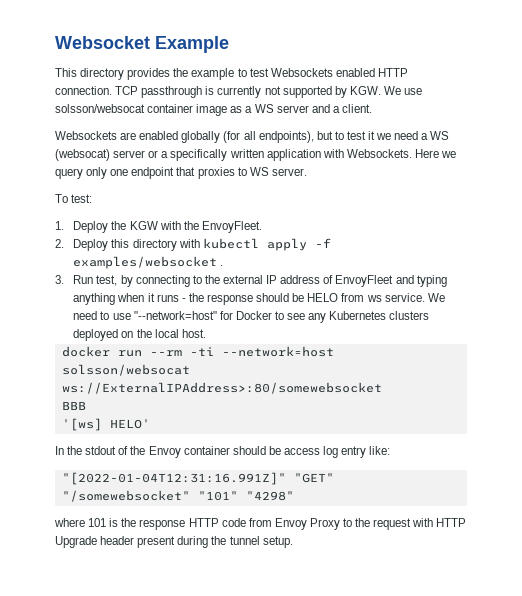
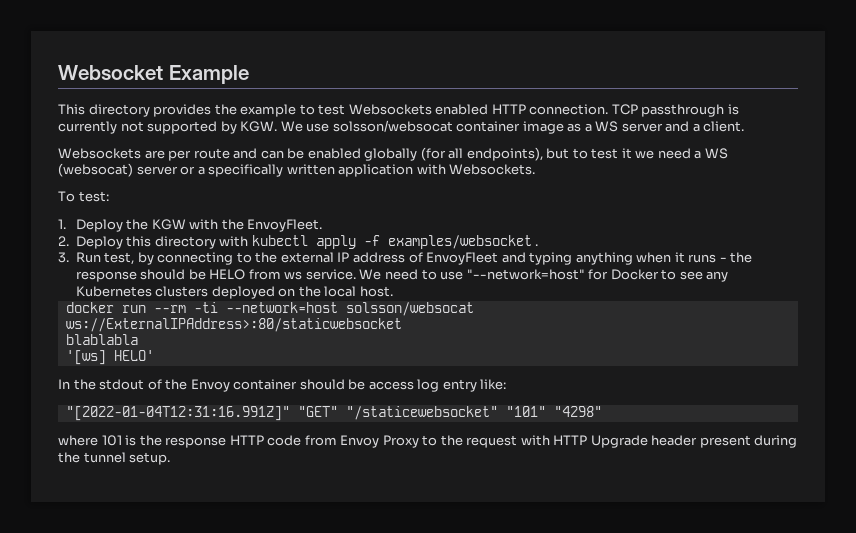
(137, 136) none -> [168,148,305,161] per route and can be
[414,149,457,158] [55,167,307,179] Here we query only one endpoint that proxies to WS server. -> (536, 169) none
[61,382,382,394] [61,401,86,410] ws://ExternalIPAddress>:80/somewebsocket // BBB -> [65,318,402,332] [65,334,138,345] ws://ExternalIPAddress>:80/staticwebsocket // blablabla
[61,490,190,502] "/somewebsocket" -> [345,406,498,420] "/staticewebsocket"

